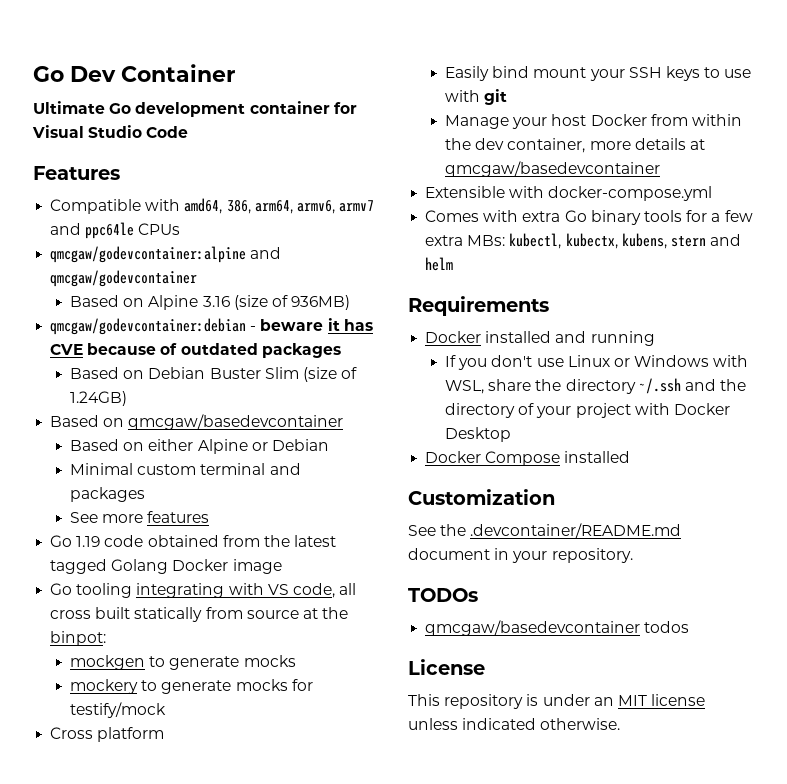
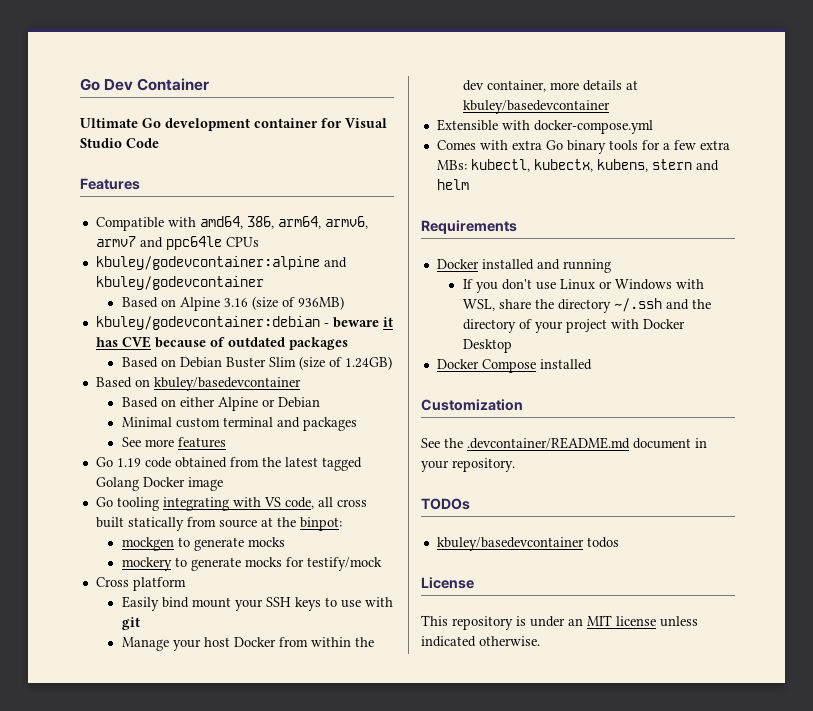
[50,246,282,263] [50,270,198,287] qmcgaw/godevcontainer:alpine and qmcgaw/godevcontainer -> [95,256,347,270] [95,276,264,290] kbuley/godevcontainer:alpine and kbuley/godevcontainer
[50,318,247,335] qmcgaw/godevcontainer:debian -> [95,316,320,330] kbuley/godevcontainer:debian
[128,414,344,430] qmcgaw/basedevcontainer -> [153,377,301,391] kbuley/basedevcontainer
[445,161,661,177] qmcgaw/basedevcontainer -> [462,100,610,114] kbuley/basedevcontainer
[425,620,641,636] qmcgaw/basedevcontainer -> [436,537,584,551] kbuley/basedevcontainer

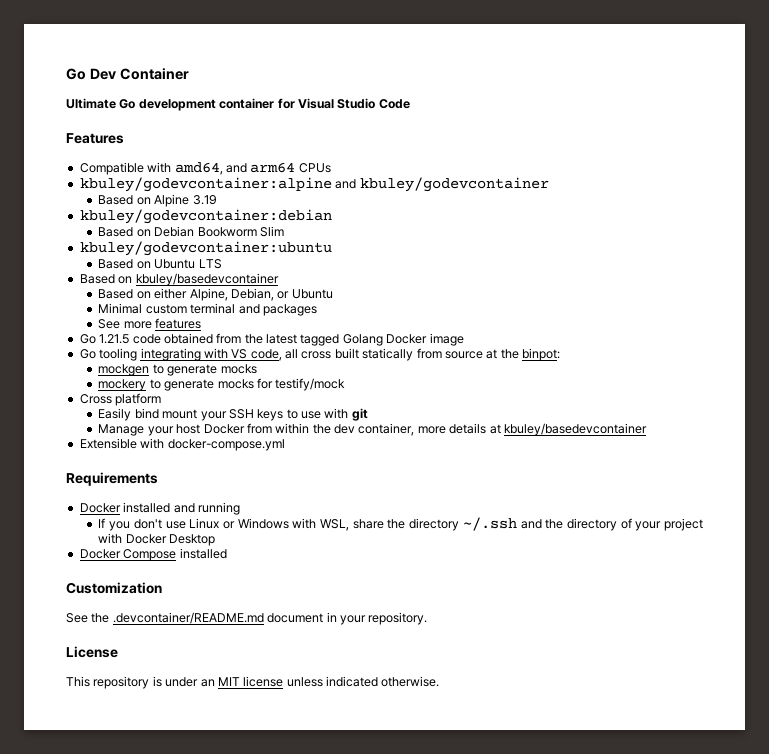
[246,216,368,229] [95,236,222,250] 386, arm64, armv6, armv7 and ppc64le -> [225,162,296,173] and arm64
[223,296,344,310] [95,316,393,330] [95,336,348,350] 3.16 (size of 936MB) // kbuley/godevcontainer:debian - beware it has CVE because of outdated packages -> [192,195,217,205] [79,209,332,224] 3.19 // kbuley/godevcontainer:debian
[225,357,266,368] Buster -> [197,227,257,237] Bookworm
[298,356,392,370] (size of 1.24GB) -> [79,241,332,256] [98,259,222,269] // kbuley/godevcontainer:ubuntu // Based on Ubuntu LTS
[217,397,320,411] Alpine or Debian -> [189,288,333,301] Alpine, Debian, or Ubuntu
[116,458,141,467] 1.19 -> [99,334,130,344] 1.21.5
[436,140,730,154] [436,159,719,172] [436,179,469,190] // Comes with extra Go binary tools for a few extra MBs: kubectl, kubectx, kubens, stern and helm -> (285, 445) none
[421,498,470,510] [436,537,619,551] // TODOs // kbuley/basedevcontainer todos -> (428, 618) none

